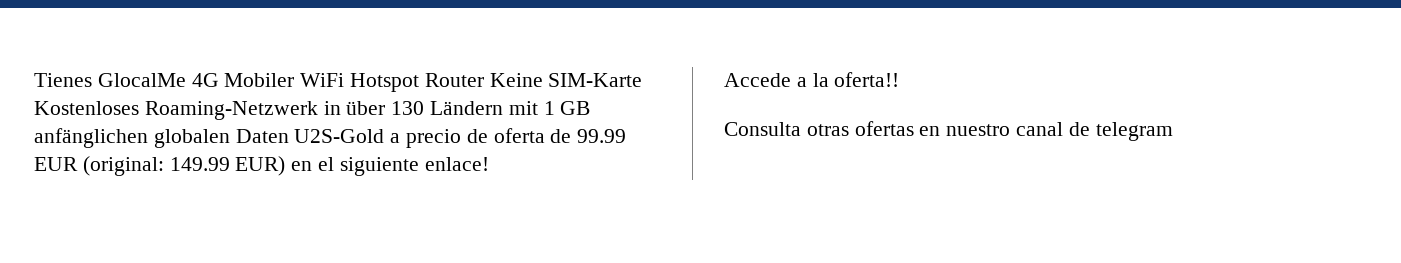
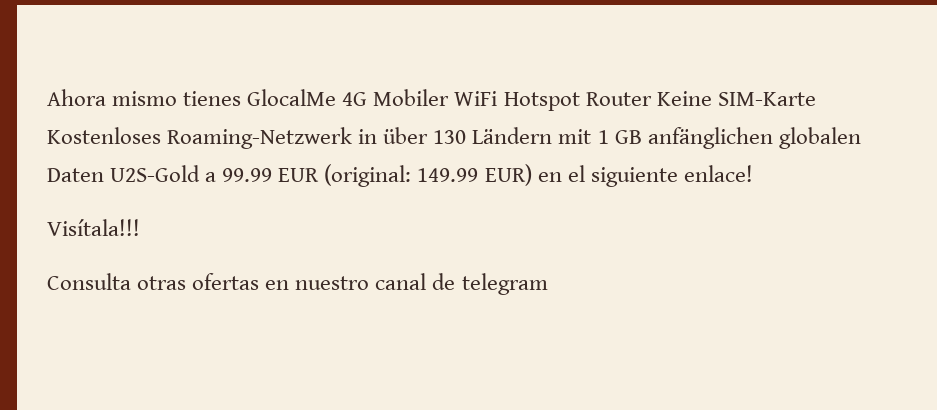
[34,73,92,87] Tienes -> [47,89,242,106] Ahora mismo tienes
[406,128,572,148] precio de oferta de -> (217, 177) none
[724,72,900,87] Accede a la oferta!! -> [47,219,140,236] Visítala!!!

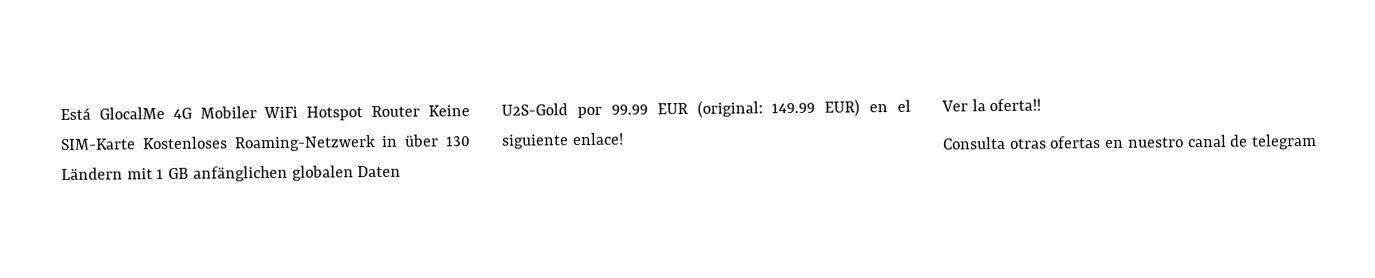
[47,89,242,106] Ahora mismo tienes -> [60,107,91,121] Está
[205,172,217,182] a -> [576,106,602,119] por
[47,219,140,236] Visítala!!! -> [941,98,1042,112] Ver la oferta!!

